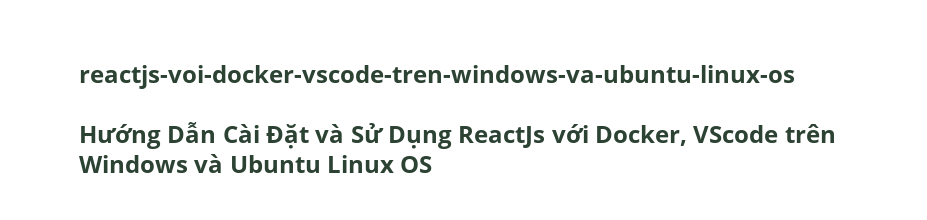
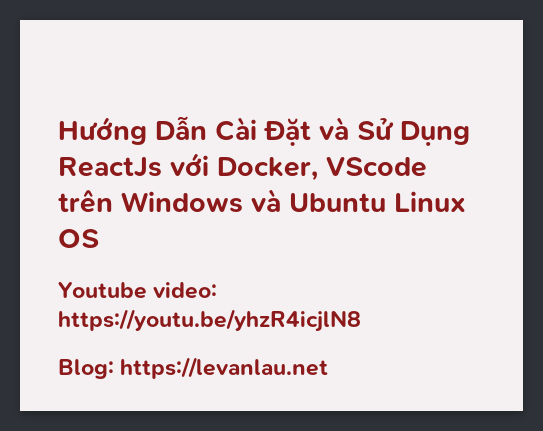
[79,65,795,89] reactjs-voi-docker-vscode-tren-windows-va-ubuntu-linux-os // -> (58, 130) none
(433, 164) none -> [58,282,218,299] [58,309,361,332] [58,357,329,379] // Youtube video: https://youtu.be/yhzR4icjlN8 // Blog: https://levanlau.net

